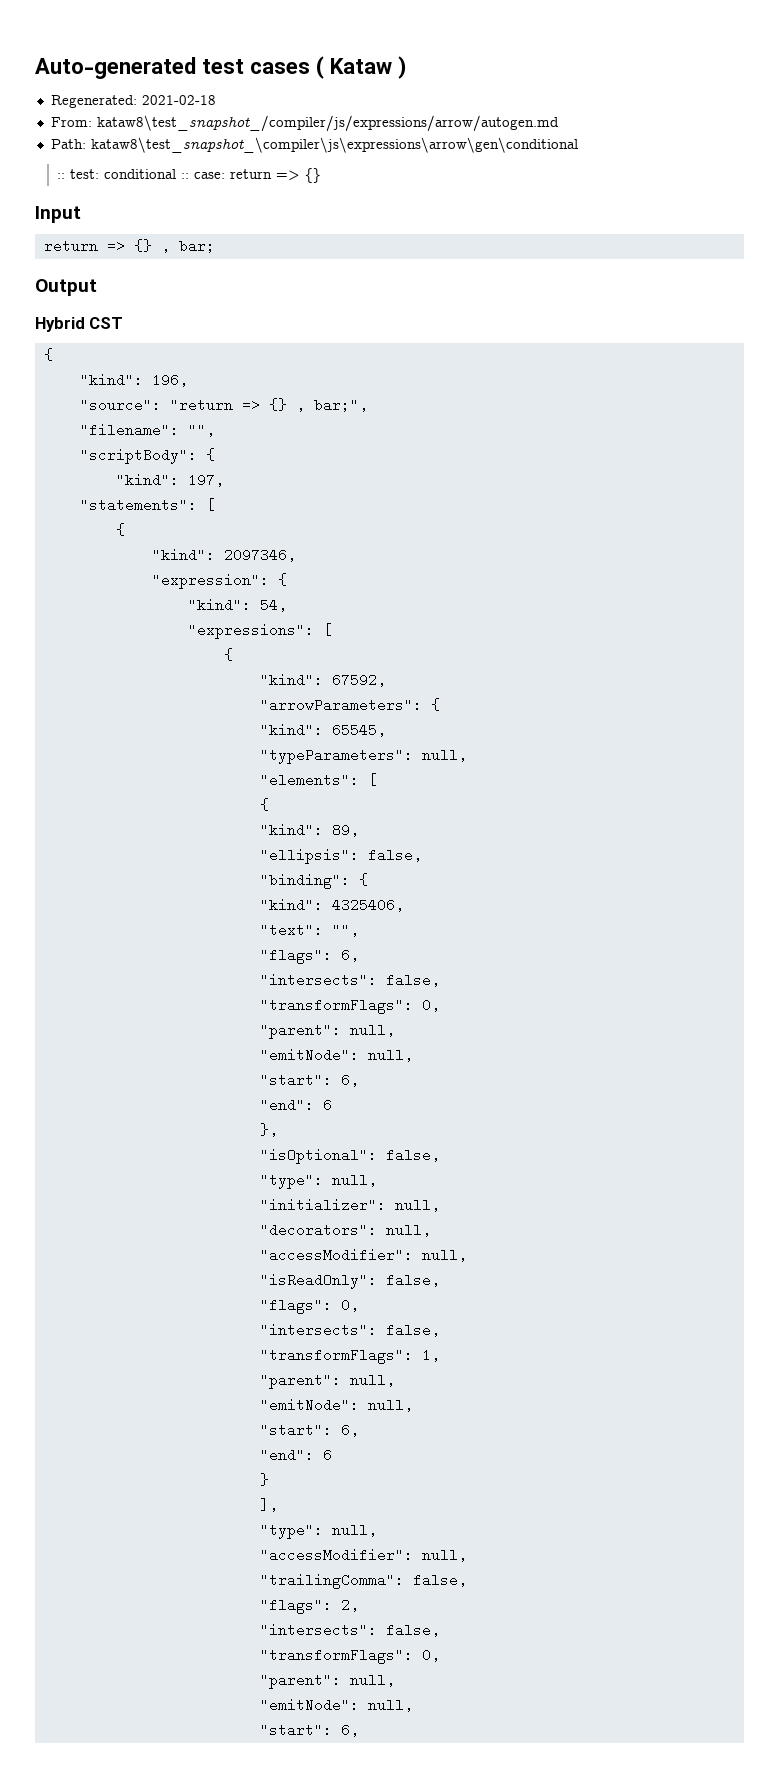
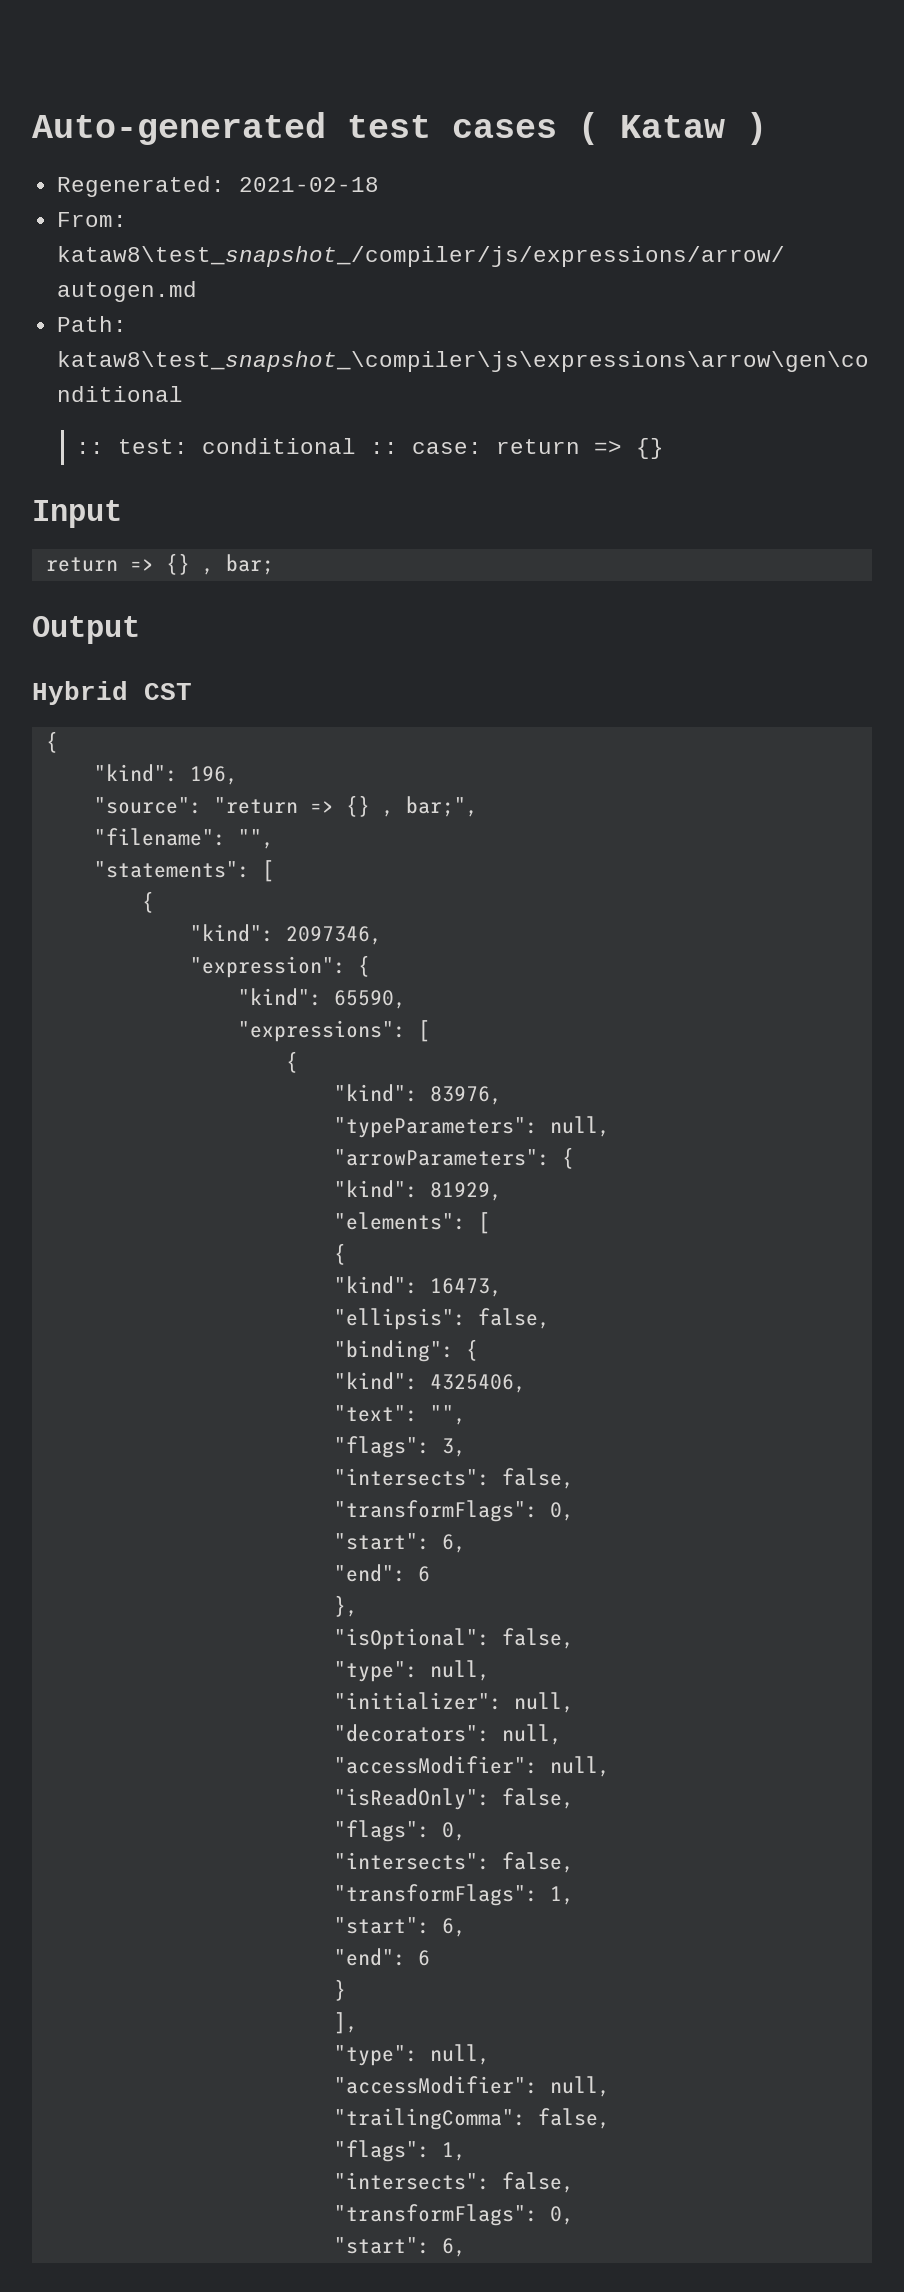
[79,448,215,464] [115,473,224,487] // "scriptBody": { // "kind": 197, -> (274, 839) none
[259,598,287,612] 54, -> [333,990,406,1009] 65590,
[331,673,386,687] 67592, -> [429,1086,502,1105] [333,1116,610,1138] 83976, // "typeParameters": null,
[331,723,386,737] [259,748,467,764] 65545, // "typeParameters": null, -> [429,1182,502,1201] 81929,
[331,823,359,837] 89, -> [429,1278,502,1297] 16473,
[340,948,359,962] [259,973,440,987] [259,998,440,1014] [259,1023,395,1039] [259,1048,413,1062] 6, // "intersects": false, // "transformFlags": 0, // "parent": null, // "emitNode": null, -> [441,1438,466,1457] [333,1468,574,1489] [333,1500,574,1522] 3, // "intersects": false, // "transformFlags": 0,
[259,1373,395,1389] [259,1398,413,1412] // "parent": null, // "emitNode": null, -> (574, 1895) none
[340,1598,359,1612] [259,1623,440,1637] [259,1648,440,1664] [259,1673,395,1689] [259,1698,413,1712] 2, // "intersects": false, // "transformFlags": 0, // "parent": null, // "emitNode": null, -> [441,2142,466,2161] [333,2172,574,2193] [333,2204,574,2226] 1, // "intersects": false, // "transformFlags": 0,

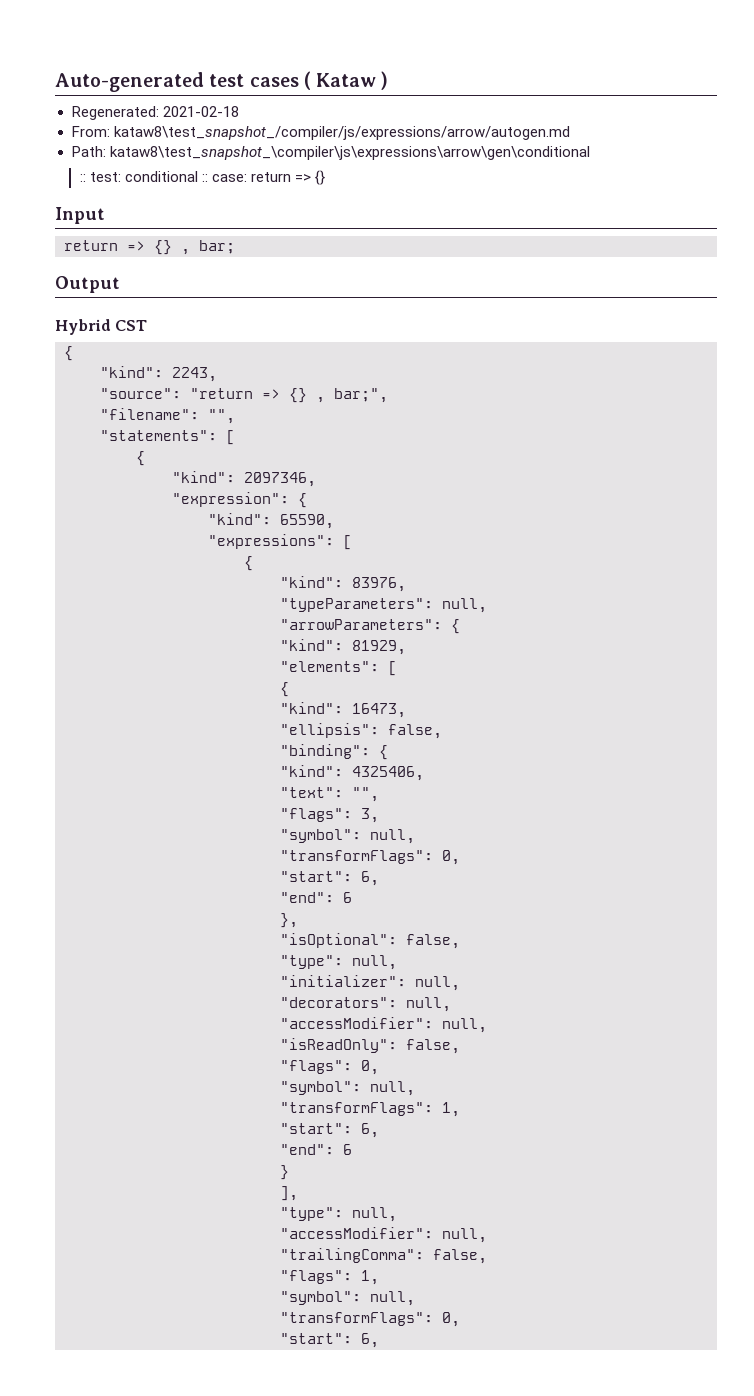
[189,766,238,785] 196, -> [172,367,217,382] 2243,
[333,1468,574,1489] "intersects": false, -> [280,829,415,844] "symbol": null,
[333,1852,574,1873] "intersects": false, -> [280,1081,415,1096] "symbol": null,
[333,2172,574,2193] "intersects": false, -> [280,1291,415,1306] "symbol": null,

